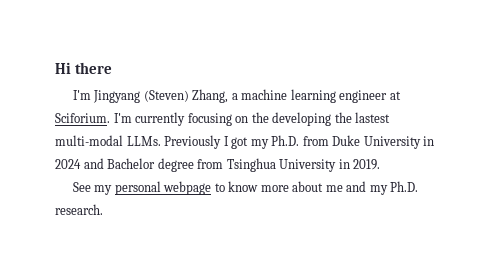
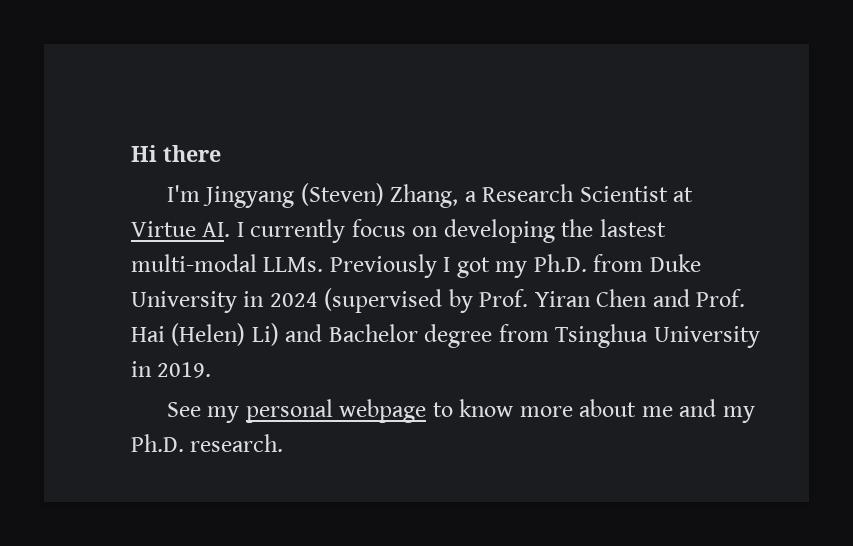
[241,89,401,103] [55,112,269,126] machine learning engineer at Sciforium. I'm currently focusing on the -> [482,184,694,202] [131,219,439,243] Research Scientist at Virtue AI. I currently focus on
(81, 164) none -> [324,288,746,313] [131,323,279,346] (supervised by Prof. Yiran Chen and Prof. Hai (Helen) Li)

